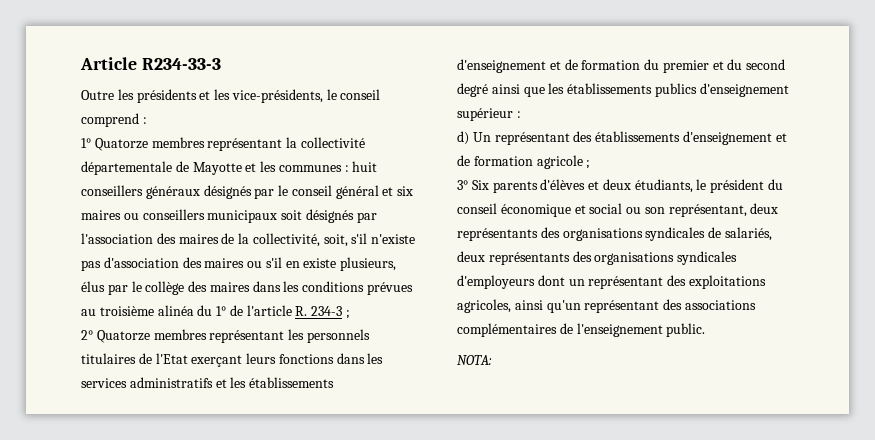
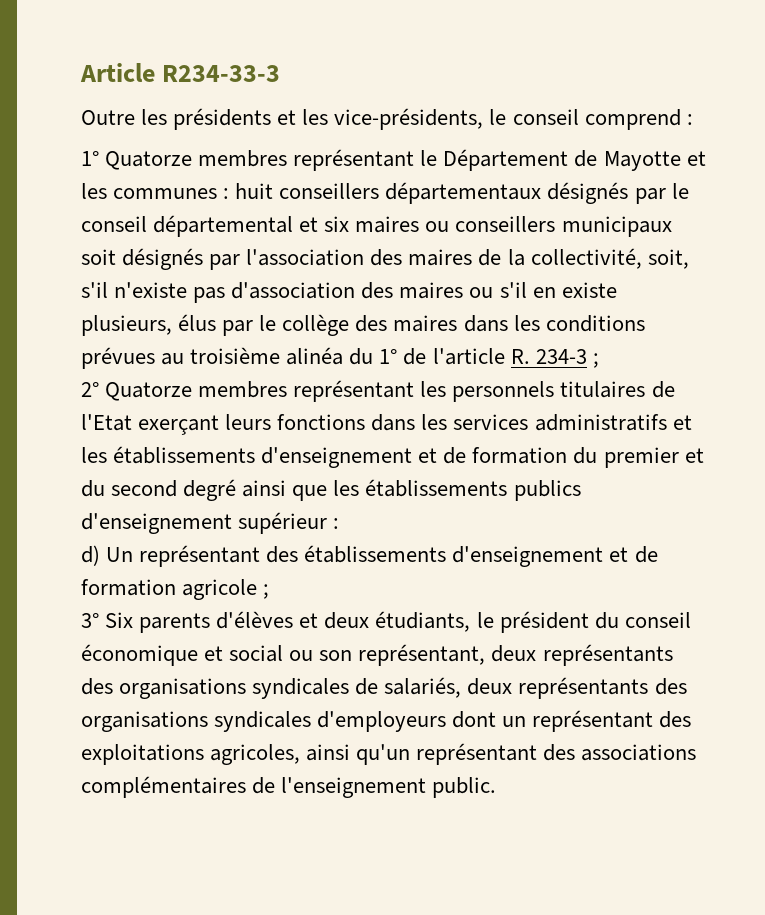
[286,137,365,148] [81,161,172,175] la collectivité départementale -> [420,149,569,171] le Département
[145,186,200,199] généraux -> [385,182,542,204] départementaux
[335,185,379,199] général -> [153,215,294,237] départemental
[457,355,492,365] // NOTA: -> (497, 787) none

